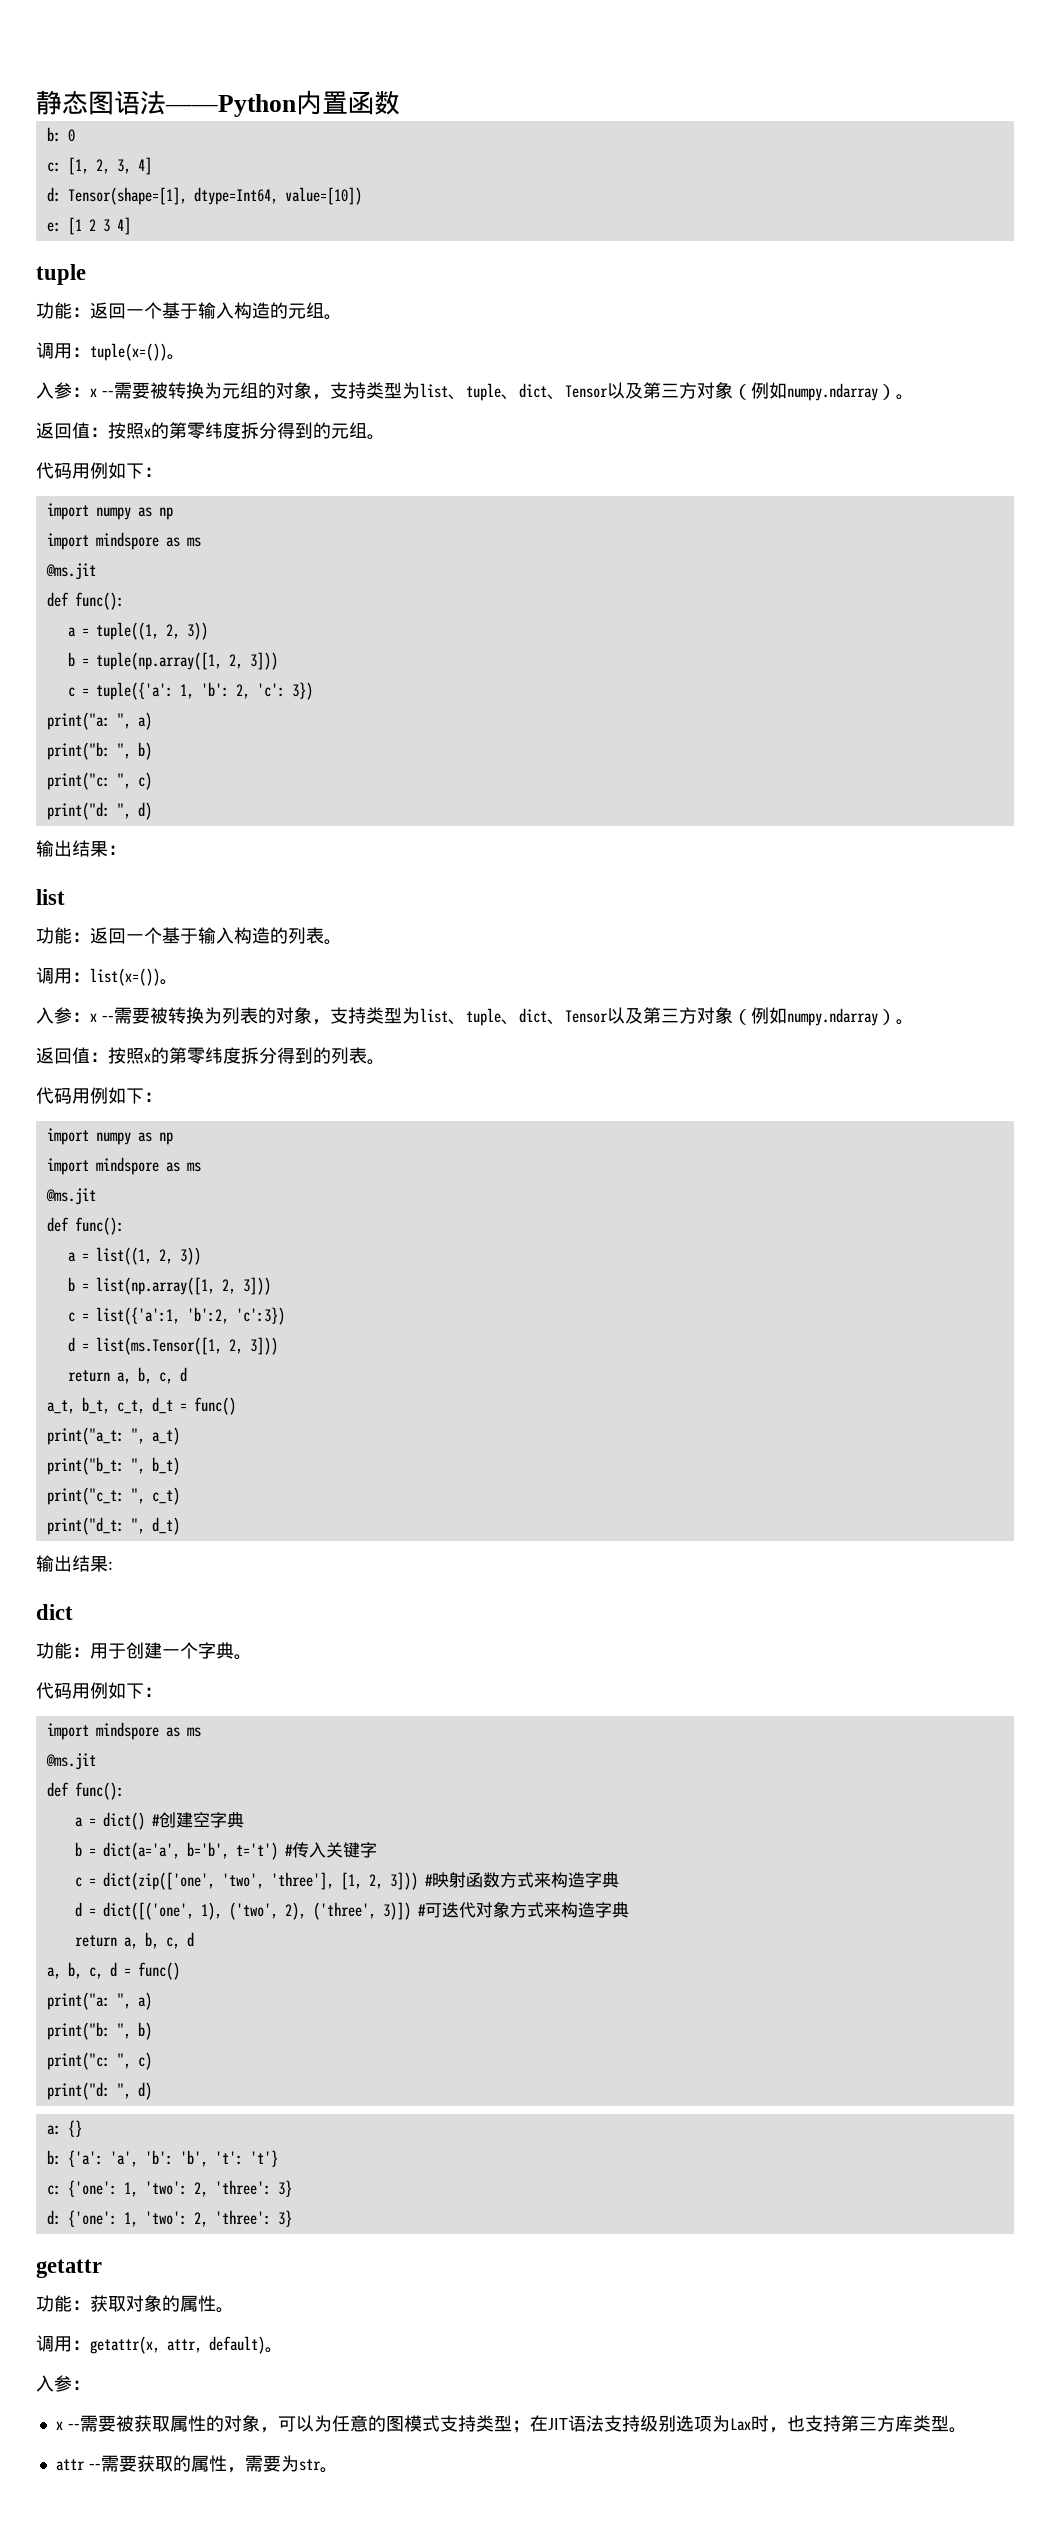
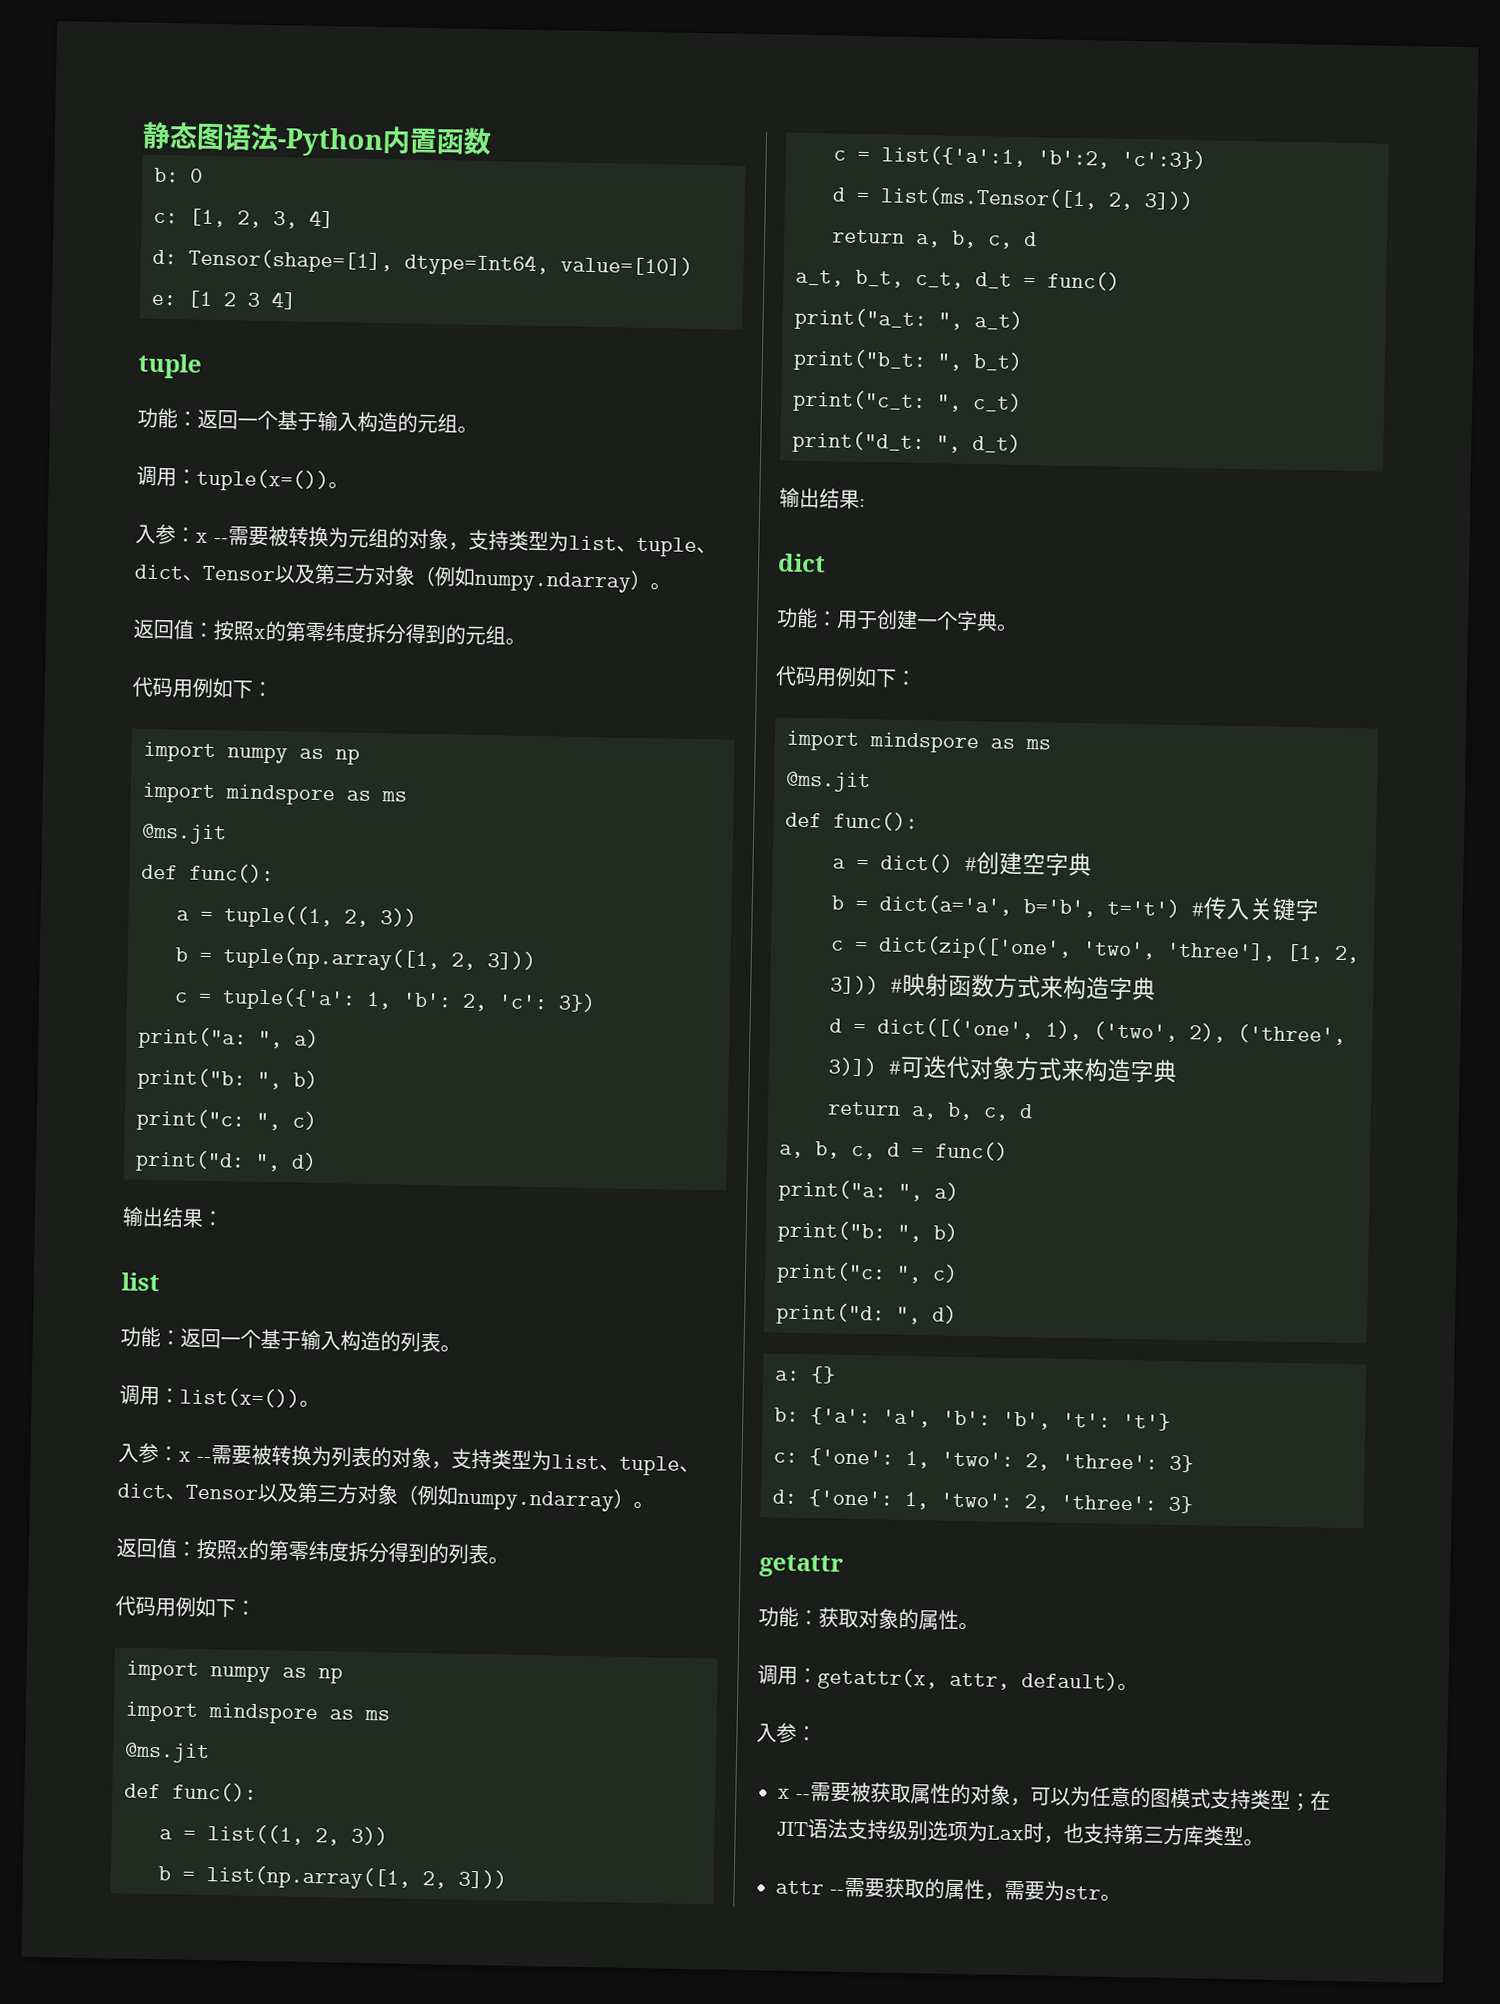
[165,94,296,117] ——Python -> [277,127,384,158] -Python

